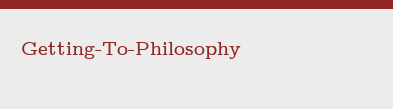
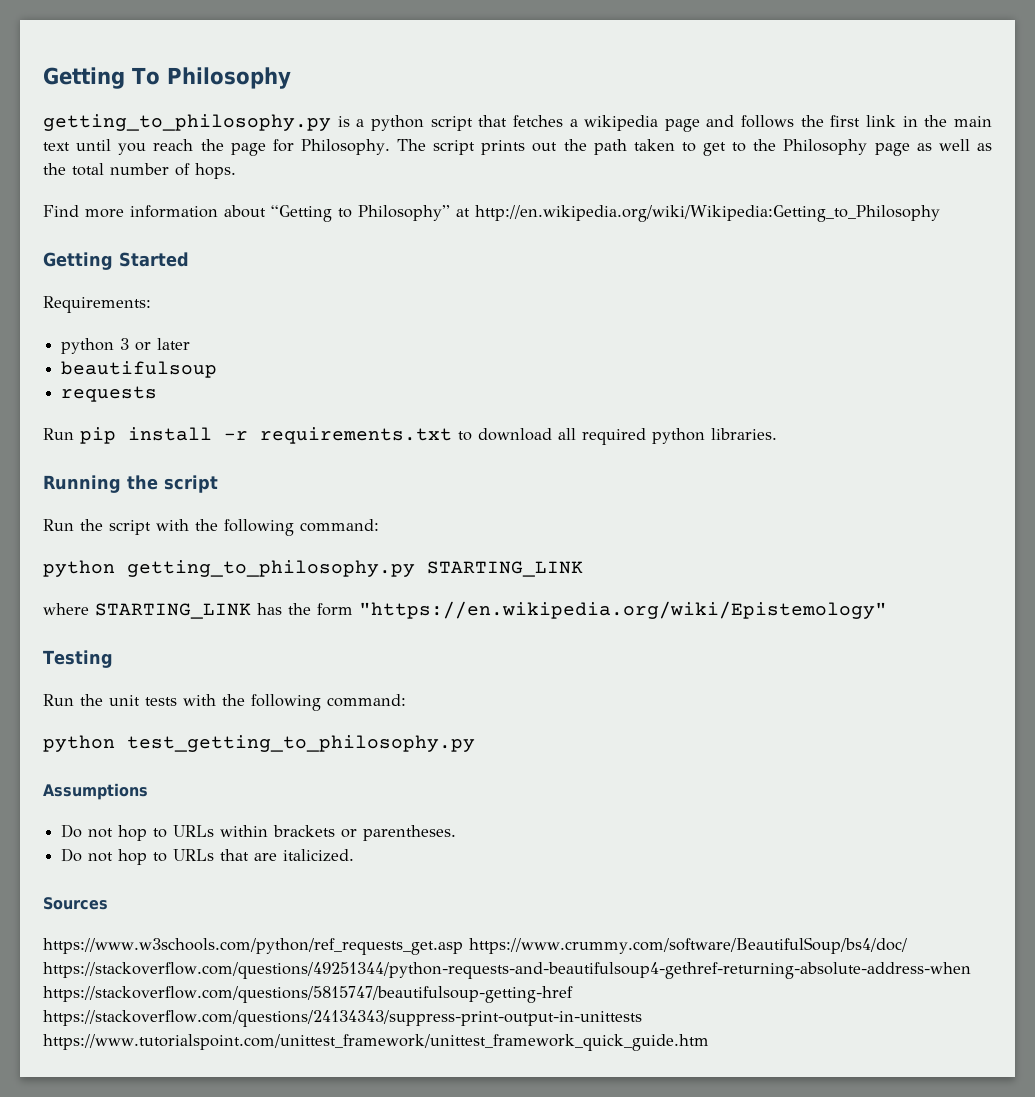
[21,42,241,59] Getting-To-Philosophy -> [43,67,291,89] [43,114,992,132] [43,139,992,156] [43,163,236,179] [43,205,940,222] [43,252,189,270] [43,296,151,313] [61,338,191,354] [61,361,218,378] [61,386,158,402] [43,427,777,445] [43,475,218,493] [43,519,379,536] [43,560,583,577] [43,601,887,619] [43,650,113,668] [43,694,406,711] [43,735,475,752] [43,783,148,800] [61,824,457,841] [61,848,355,865] [43,897,108,910] [43,937,907,955] [43,962,971,979] [43,986,573,1003] [43,1010,642,1027] [43,1034,709,1051] Getting To Philosophy // getting_to_philosophy.py is a python script that fetches a wikipedia page and follows the first link in the main text until you reach the page for Philosophy. The script prints out the path taken to get to the Philosophy page as well as the total number of hops. // Find more information about “Getting to Philosophy” at http://en.wikipedia.org/wiki/Wikipedia:Getting_to_Philosophy // Getting Started // Requirements: // python 3 or later // beautifulsoup // requests // Run pip install -r requirements.txt to download all required python libraries. // Running the script // Run the script with the following command: // python getting_to_philosophy.py STARTING_LINK // where STARTING_LINK has the form "https://en.wikipedia.org/wiki/Epistemology" // Testing // Run the unit tests with the following command: // python test_getting_to_philosophy.py // Assumptions // Do not hop to URLs within brackets or parentheses. // Do not hop to URLs that are italicized. // Sources // https://www.w3schools.com/python/ref_requests_get.asp https://www.crummy.com/software/BeautifulSoup/bs4/doc/ https://stackoverflow.com/questions/49251344/python-requests-and-beautifulsoup4-gethref-returning-absolute-address-when https://stackoverflow.com/questions/5815747/beautifulsoup-getting-href https://stackoverflow.com/questions/24134343/suppress-print-output-in-unittests https://www.tutorialspoint.com/unittest_framework/unittest_framework_quick_guide.htm

